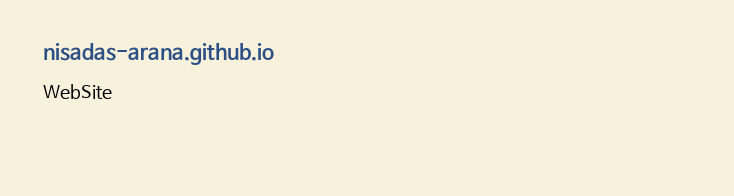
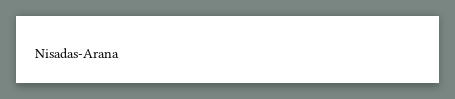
[43,43,274,65] [43,84,112,100] nisadas-arana.github.io // WebSite -> [35,48,119,59] Nisadas-Arana

